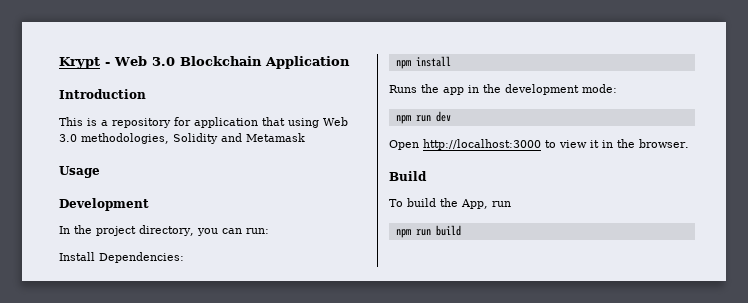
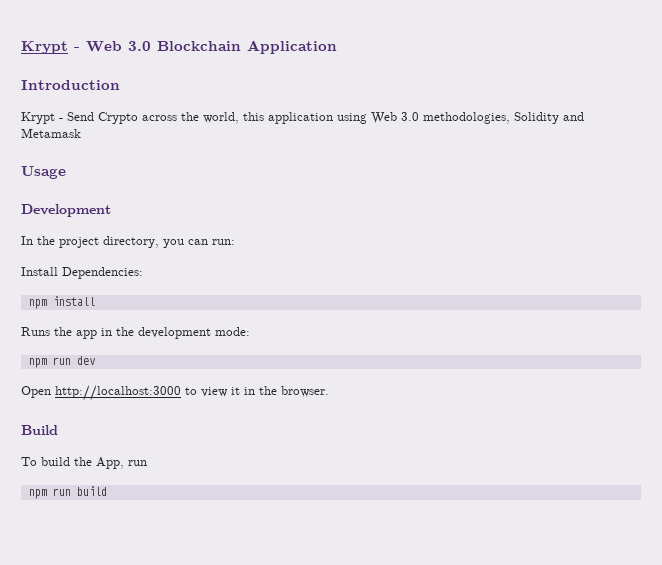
[59,117,285,128] This is a repository for application that -> [21,112,333,124] Krypt - Send Crypto across the world, this application

